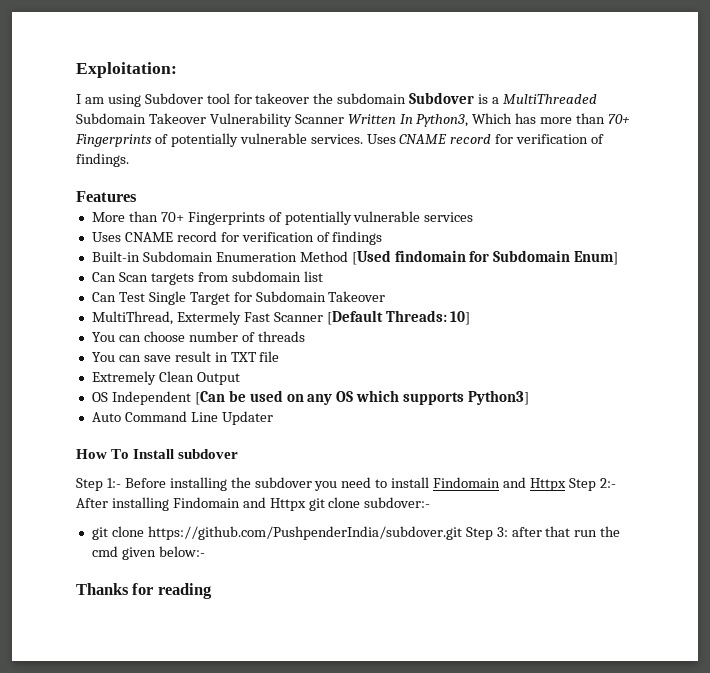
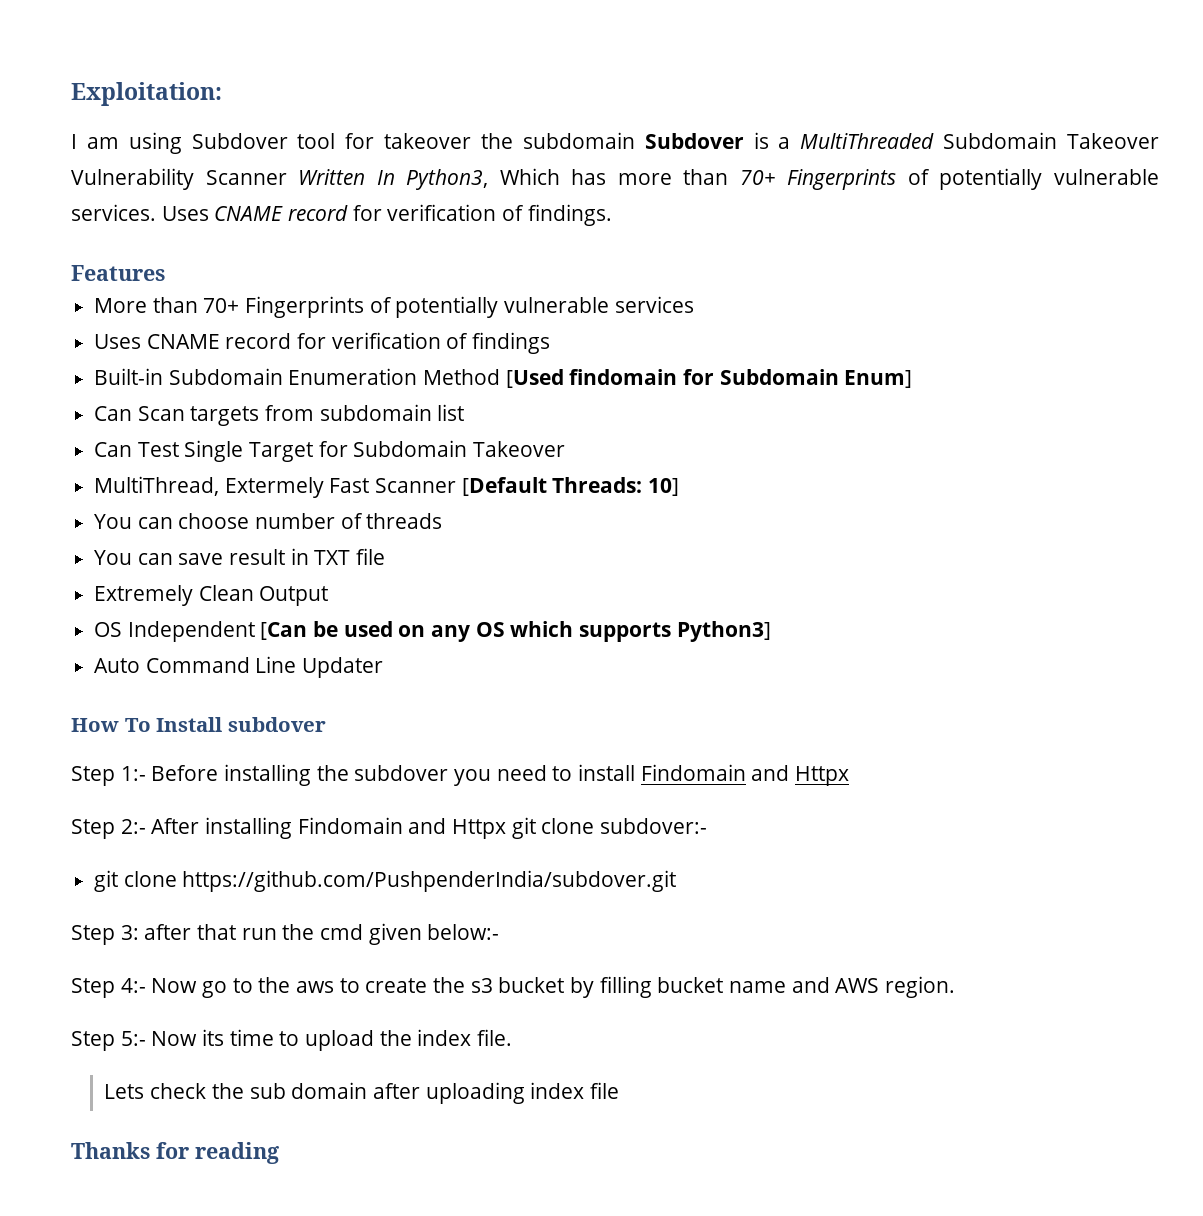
(566, 484) none -> (850, 776) //
(462, 533) none -> (677, 881) //
(205, 551) none -> [71,976,956,998] [71,1029,513,1051] [104,1082,619,1104] // Step 4:- Now go to the aws to create the s3 bucket by filling bucket name and AWS region. // Step 5:- Now its time to upload the index file. // Lets check the sub domain after uploading index file

